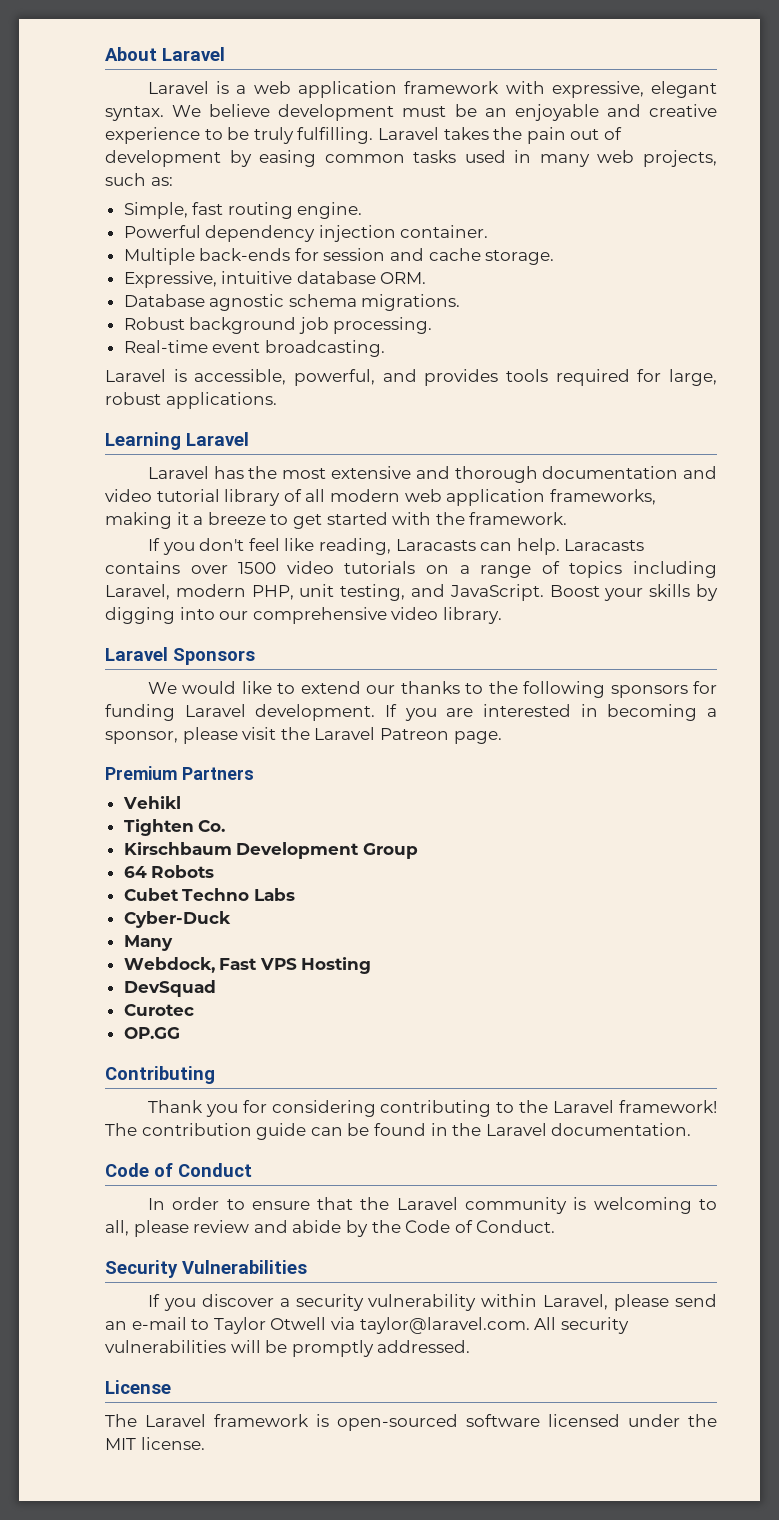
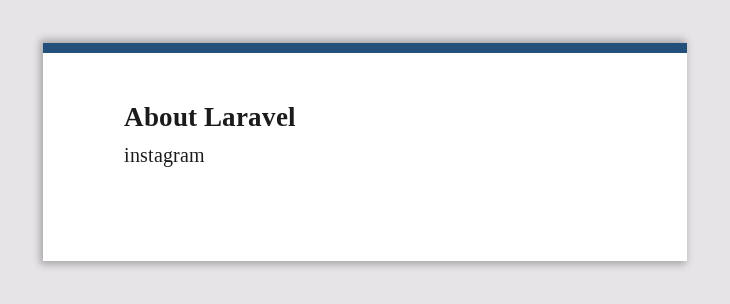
[147,81,717,98] [105,104,717,121] [105,127,622,144] [105,150,717,167] [105,173,173,186] [123,202,363,219] [123,225,489,242] [123,248,555,265] [123,271,427,288] [123,294,461,311] [123,317,433,334] [123,340,385,357] [105,369,717,386] [105,392,277,409] [105,432,249,450] [147,466,717,483] [105,489,656,506] [105,512,568,529] [147,538,645,555] [105,561,718,578] [105,584,718,601] [105,607,502,624] [105,647,255,665] [147,681,718,698] [105,704,718,721] [105,727,502,744] [105,766,254,780] [122,796,181,809] [123,819,226,836] [123,842,418,859] [123,865,215,878] [123,888,295,901] [123,911,231,928] [123,935,173,951] [123,957,372,974] [123,980,216,997] [123,1004,194,1016] [123,1027,180,1039] [105,1066,215,1084] [147,1100,717,1117] [105,1123,692,1140] [105,1163,252,1177] [147,1197,717,1214] [105,1220,556,1237] [105,1260,307,1278] [147,1294,717,1311] [105,1317,629,1334] [105,1340,471,1357] [105,1380,171,1394] [105,1414,717,1431] [105,1437,205,1450] Laravel is a web application framework with expressive, elegant syntax. We believe development must be an enjoyable and creative experience to be truly fulfilling. Laravel takes the pain out of development by easing common tasks used in many web projects, such as: // Simple, fast routing engine. // Powerful dependency injection container. // Multiple back-ends for session and cache storage. // Expressive, intuitive database ORM. // Database agnostic schema migrations. // Robust background job processing. // Real-time event broadcasting. // Laravel is accessible, powerful, and provides tools required for large, robust applications. // Learning Laravel // Laravel has the most extensive and thorough documentation and video tutorial library of all modern web application frameworks, making it a breeze to get started with the framework. // If you don't feel like reading, Laracasts can help. Laracasts contains over 1500 video tutorials on a range of topics including Laravel, modern PHP, unit testing, and JavaScript. Boost your skills by digging into our comprehensive video library. // Laravel Sponsors // We would like to extend our thanks to the following sponsors for funding Laravel development. If you are interested in becoming a sponsor, please visit the Laravel Patreon page. // Premium Partners // Vehikl // Tighten Co. // Kirschbaum Development Group // 64 Robots // Cubet Techno Labs // Cyber-Duck // Many // Webdock, Fast VPS Hosting // DevSquad // Curotec // OP.GG // Contributing // Thank you for considering contributing to the Laravel framework! The contribution guide can be found in the Laravel documentation. // Code of Conduct // In order to ensure that the Laravel community is welcoming to all, please review and abide by the Code of Conduct. // Security Vulnerabilities // If you discover a security vulnerability within Laravel, please send an e-mail to Taylor Otwell via taylor@laravel.com. All security vulnerabilities will be promptly addressed. // License // The Laravel framework is open-sourced software licensed under the MIT license. -> [124,148,205,167] instagram

